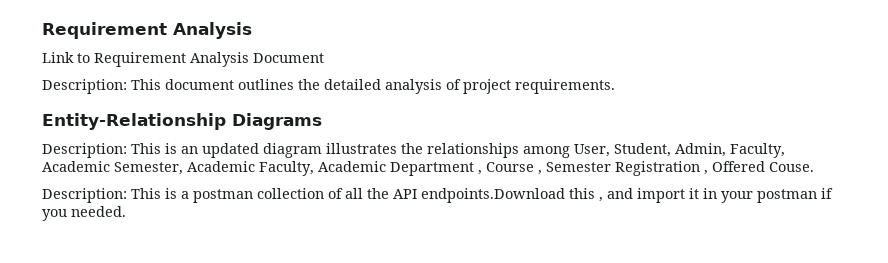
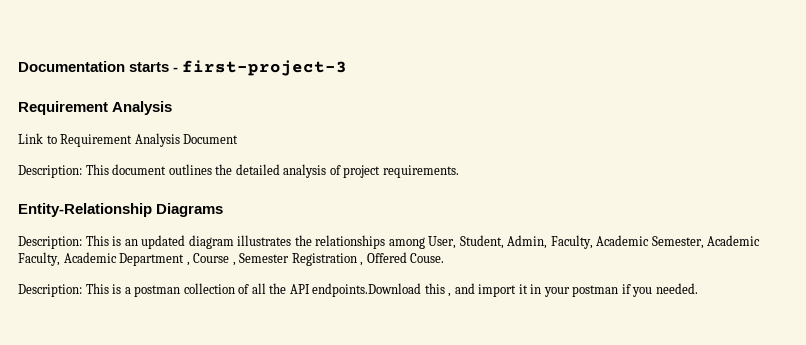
(42, 30) none -> [18,60,348,76] Documentation starts - first-project-3 //

